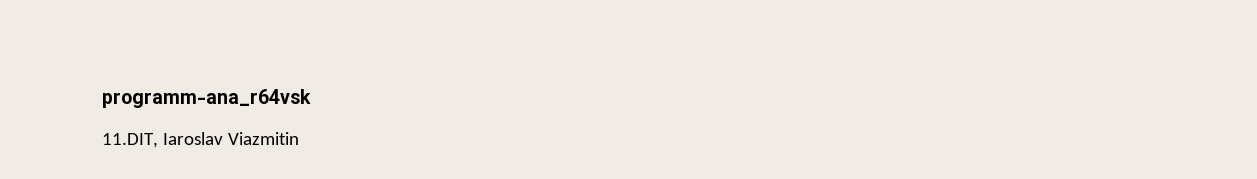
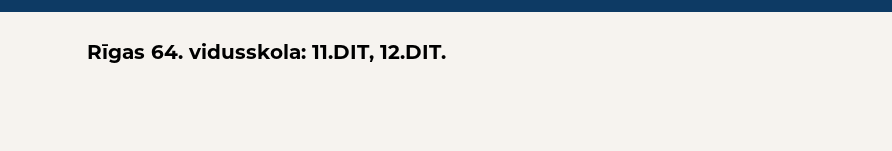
[102,89,311,108] [102,132,299,148] programm-ana_r64vsk // 11.DIT, Iaroslav Viazmitin -> [87,43,446,63] Rīgas 64. vidusskola: 11.DIT, 12.DIT.

